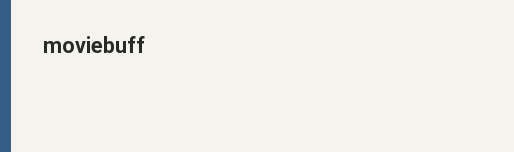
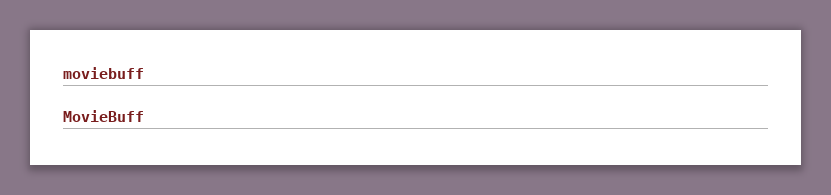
(145, 44) none -> [63,110,144,122] // MovieBuff

